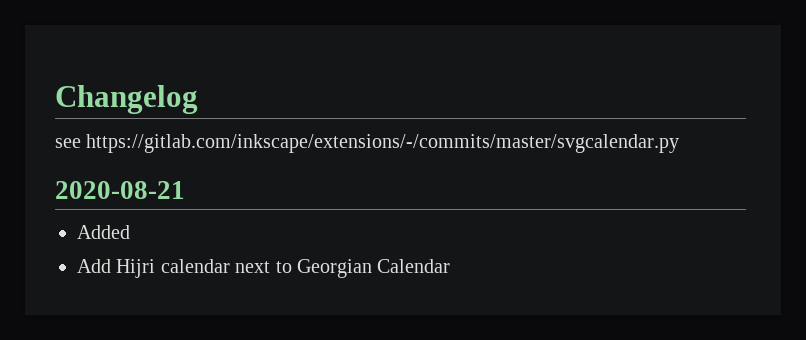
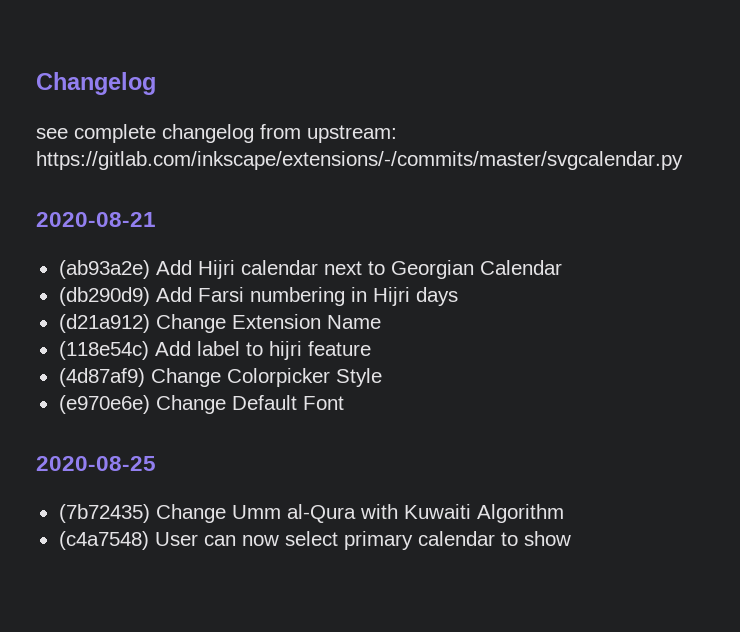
(81, 143) none -> [74,124,397,143] complete changelog from upstream:
[77,225,130,239] Added // -> [58,260,150,279] (ab93a2e)
(451, 266) none -> [58,287,458,306] [58,314,381,333] [58,341,371,360] [58,368,382,387] [58,395,344,414] [36,456,156,471] [58,504,564,523] [58,531,571,550] // (db290d9) Add Farsi numbering in Hijri days // (d21a912) Change Extension Name // (118e54c) Add label to hijri feature // (4d87af9) Change Colorpicker Style // (e970e6e) Change Default Font // 2020-08-25 // (7b72435) Change Umm al-Qura with Kuwaiti Algorithm // (c4a7548) User can now select primary calendar to show

